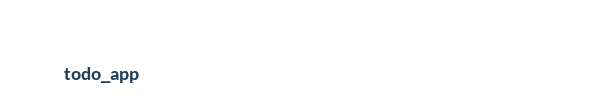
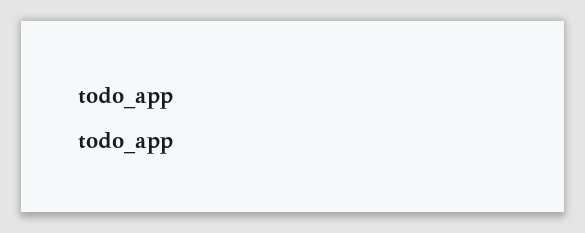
[64,67,139,83] todo_app -> [78,87,173,109] [78,132,173,154] todo_app // todo_app

